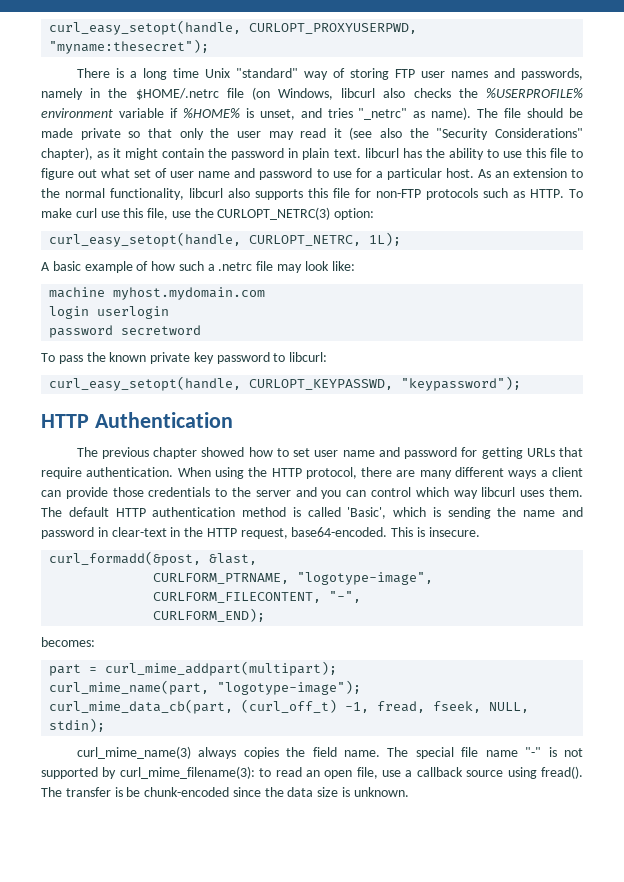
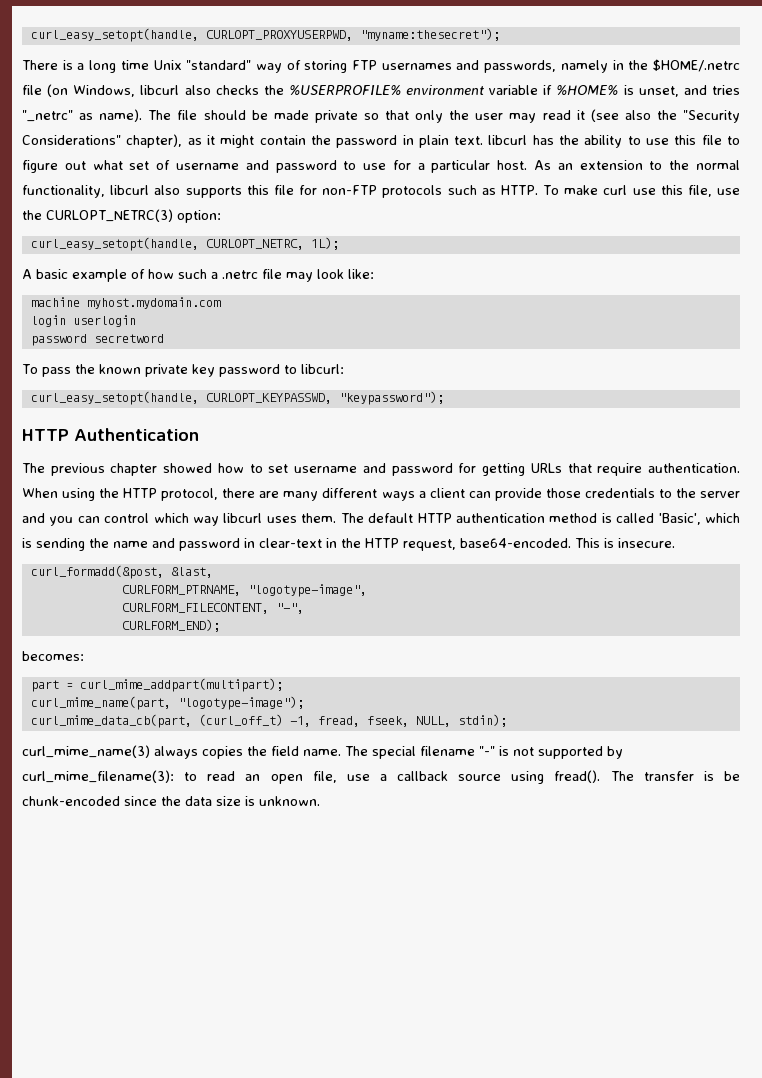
[420,71,488,78] user names -> [381,63,452,70] usernames
[170,171,231,178] user name -> [175,163,239,170] username
[314,450,375,457] user name -> [294,466,358,473] username
[461,747,518,757] file name -> [420,746,475,756] filename

